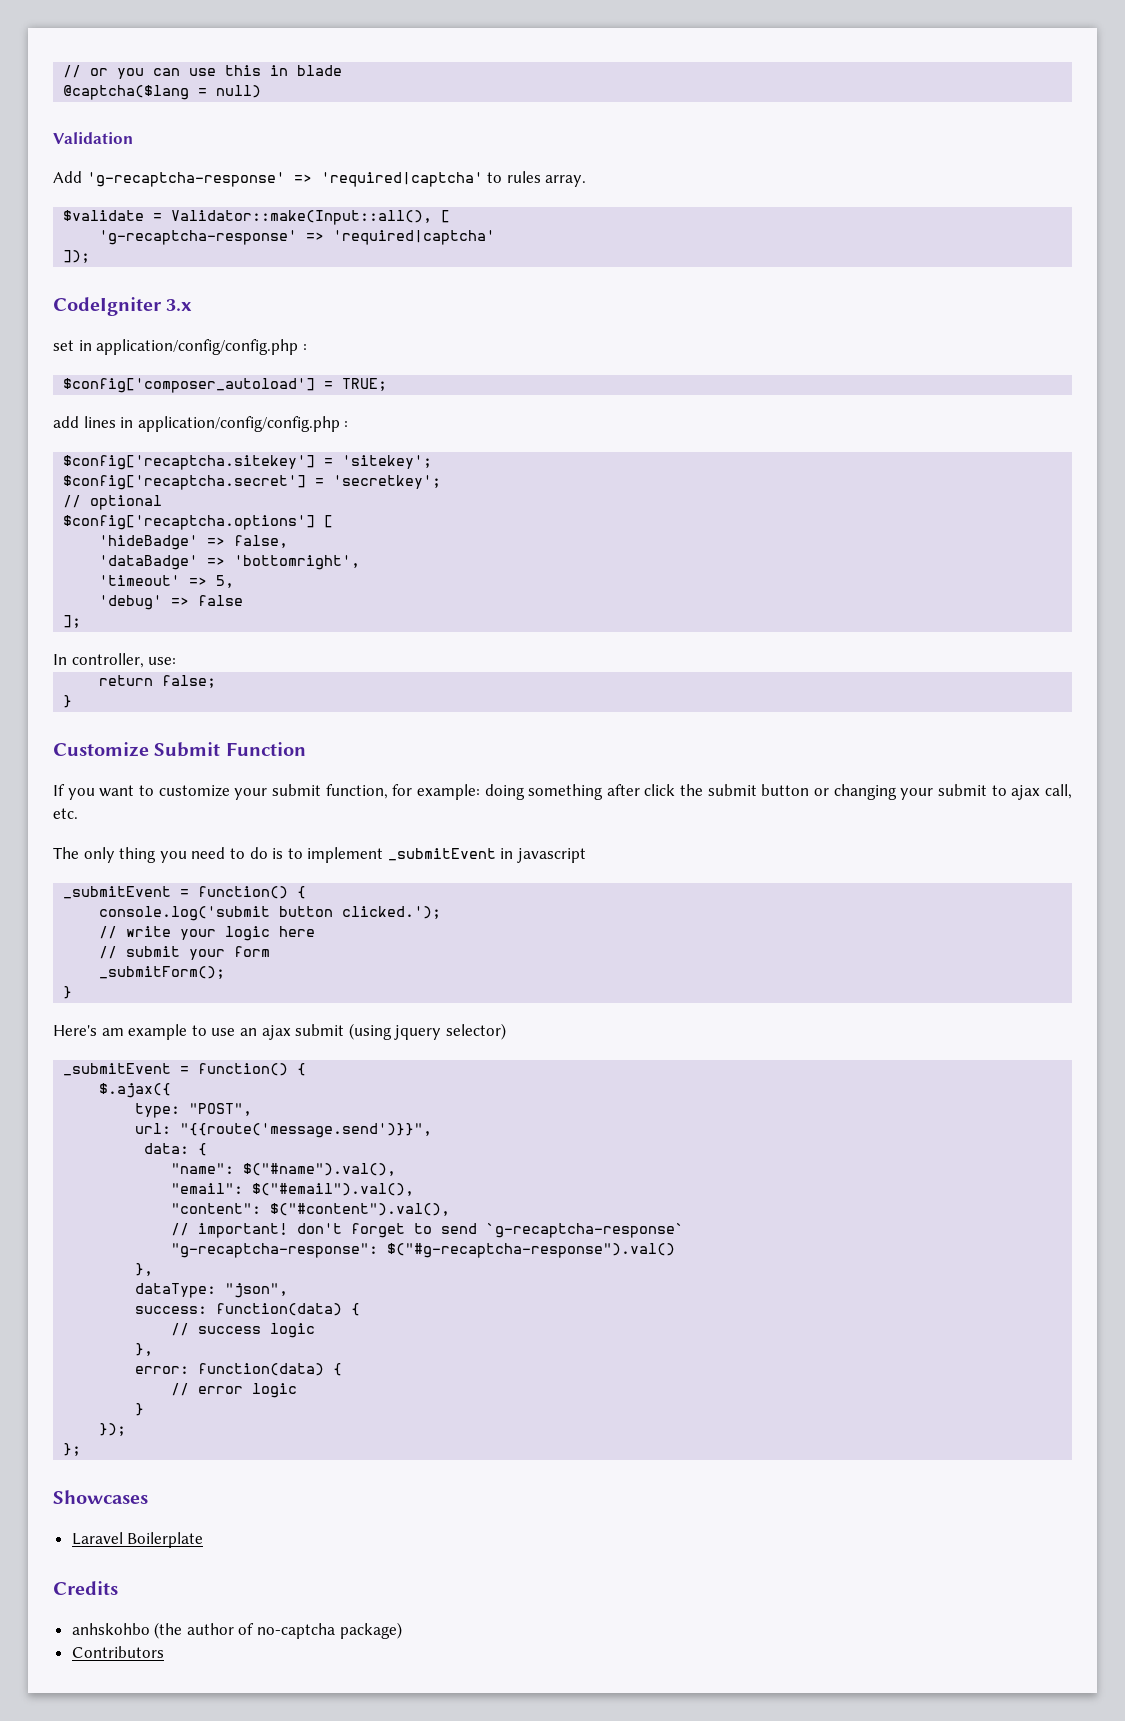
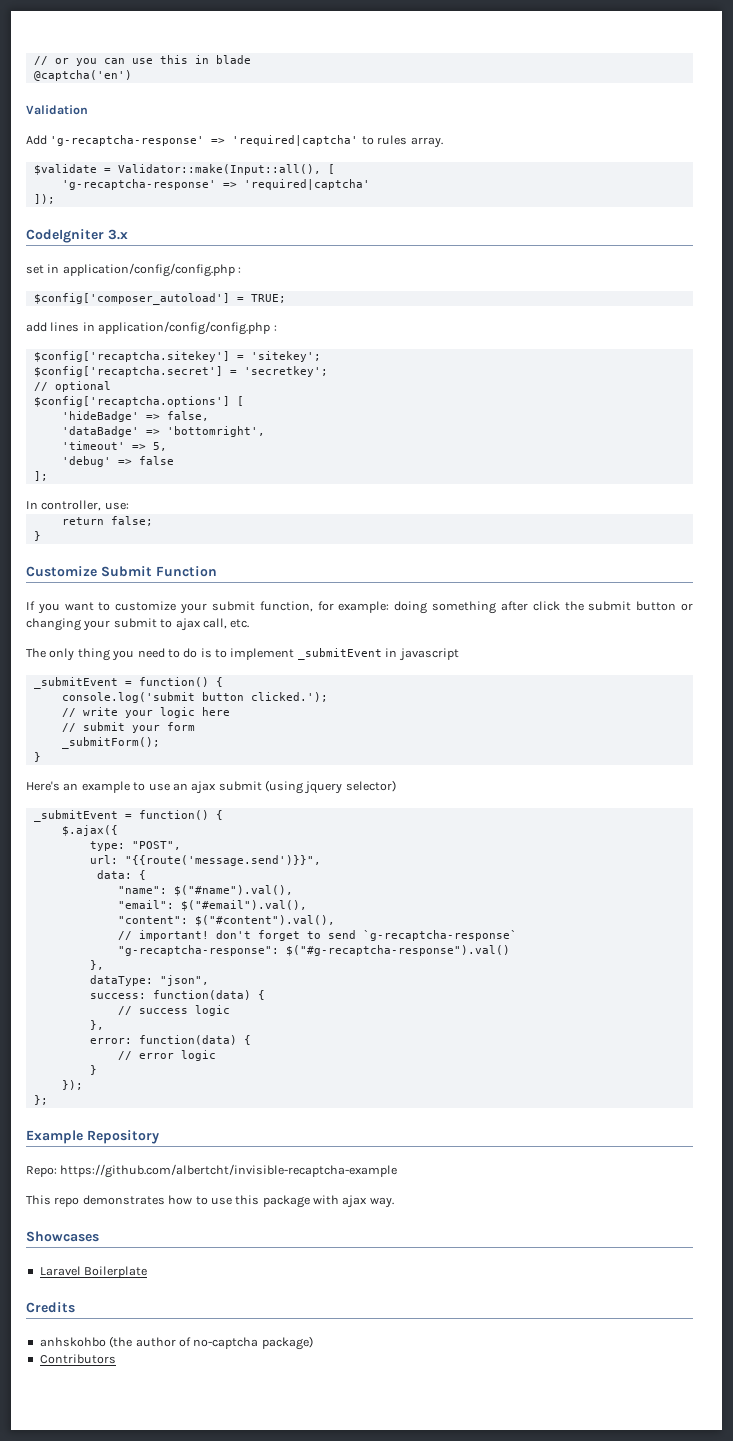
[63,85,262,100] @captcha($lang = null) -> [33,70,132,81] @captcha('en')
[101,1028,124,1036] am -> [63,783,79,791] an
(82, 1449) none -> [26,1130,159,1144] [26,1164,398,1178] [26,1195,394,1208] // Example Repository // Repo: https://github.com/albertcht/invisible-recaptcha-example // This repo demonstrates how to use this package with ajax way.

